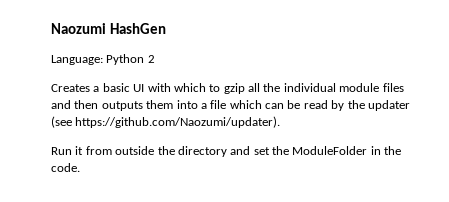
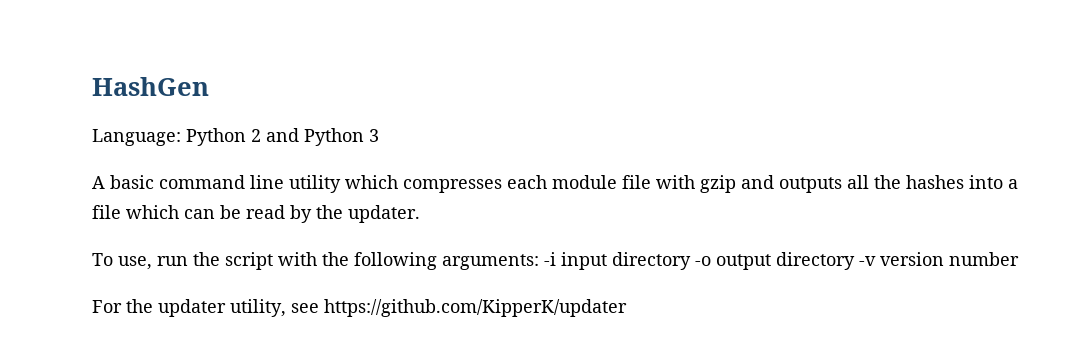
[51,23,106,34] Naozumi -> (92, 86) none
[51,83,404,94] [51,100,174,111] // Creates a basic UI with which to gzip all the individual module files and then outputs them -> [266,128,379,146] [92,175,964,193] and Python 3 // A basic command line utility which compresses each module file with gzip and outputs all the hashes
[367,100,410,111] [51,116,281,128] [51,146,402,157] [51,163,80,172] updater (see https://github.com/Naozumi/updater). // Run it from outside the directory and set the ModuleFolder in the code. -> [348,205,420,223] [92,252,1019,270] [92,299,627,317] updater. // To use, run the script with the following arguments: -i input directory -o output directory -v version number // For the updater utility, see https://github.com/KipperK/updater

